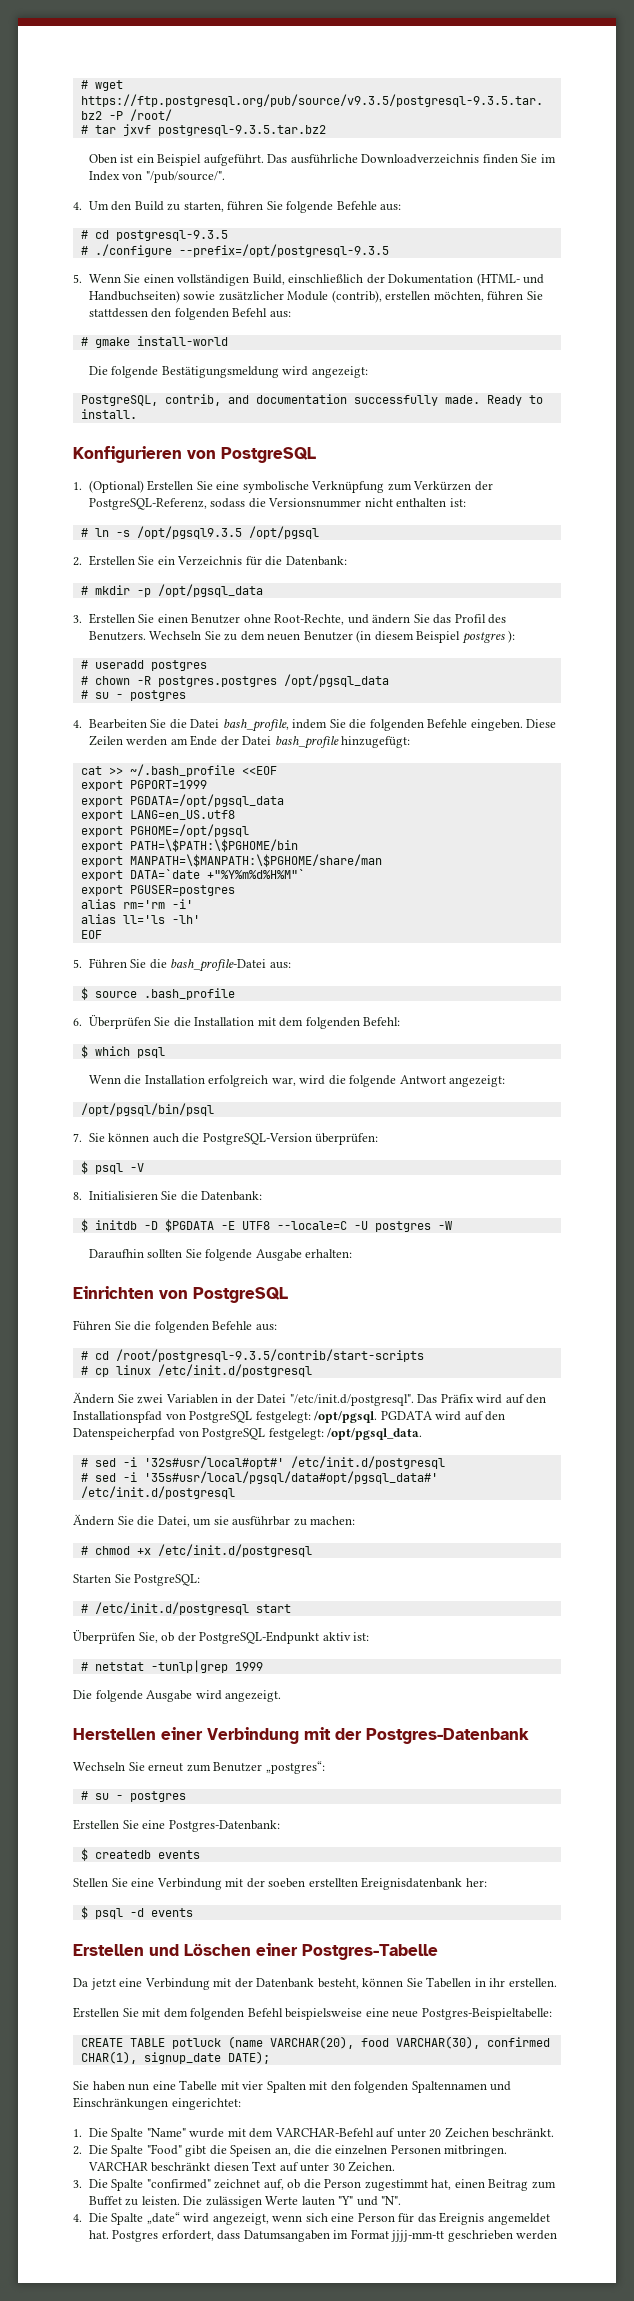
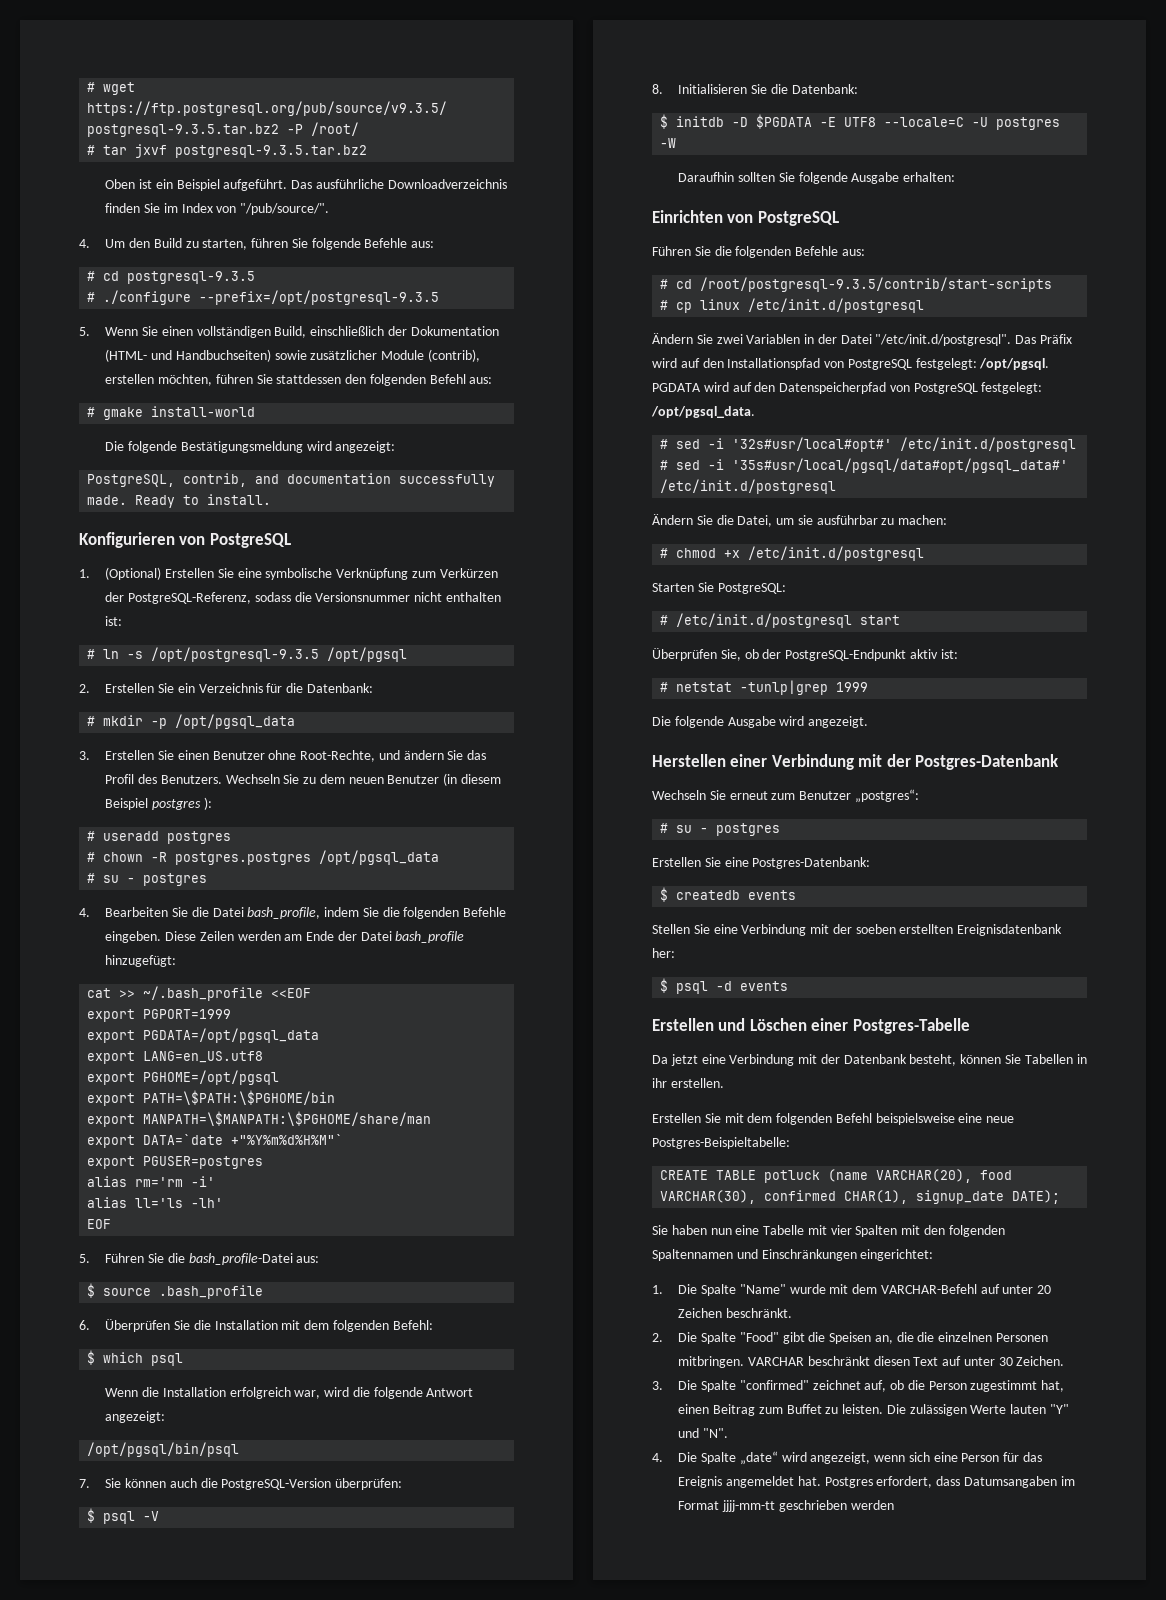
[136,526,242,539] /opt/pgsql9.3.5 -> [151,647,320,662] /opt/postgresql-9.3.5

